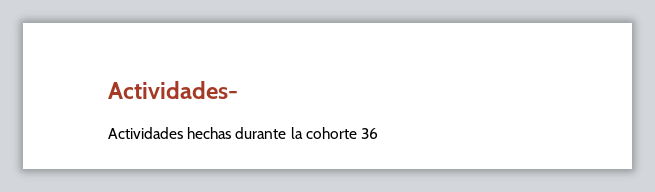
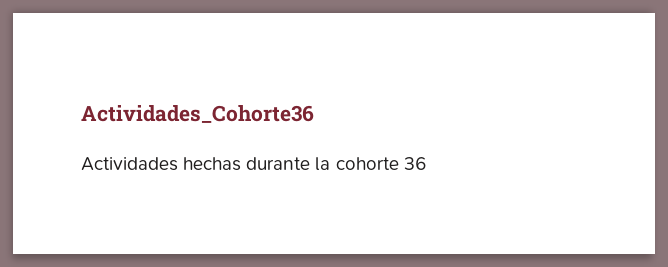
[108,81,238,99] Actividades- -> [81,105,314,123] Actividades_Cohorte36

